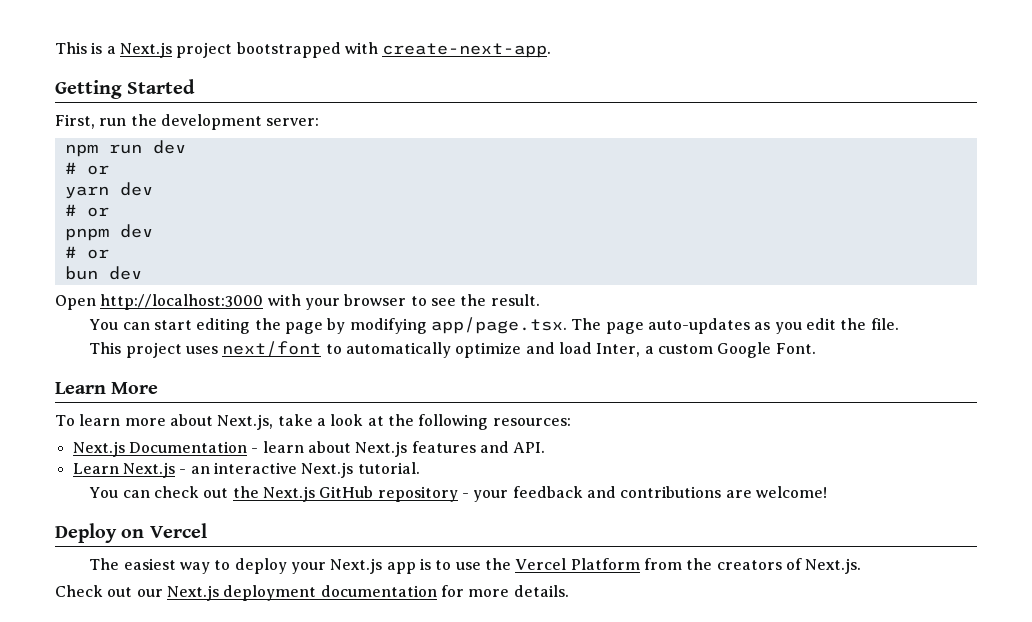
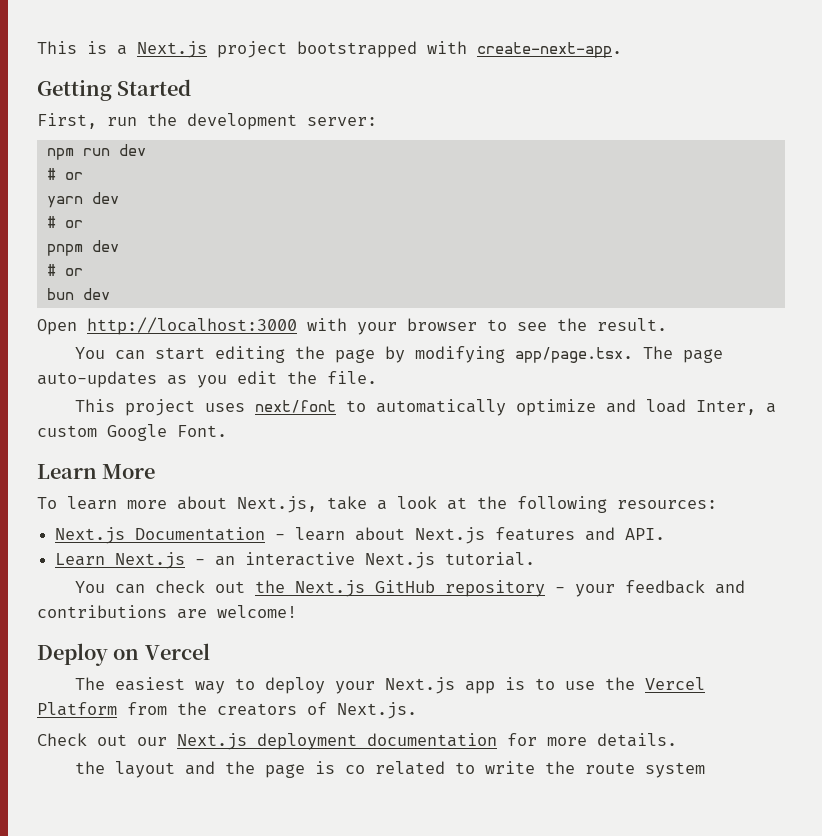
(569, 591) none -> [74,761,705,778] // the layout and the page is co related to write the route system

